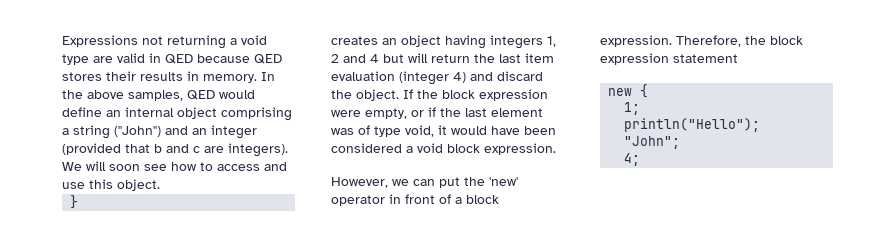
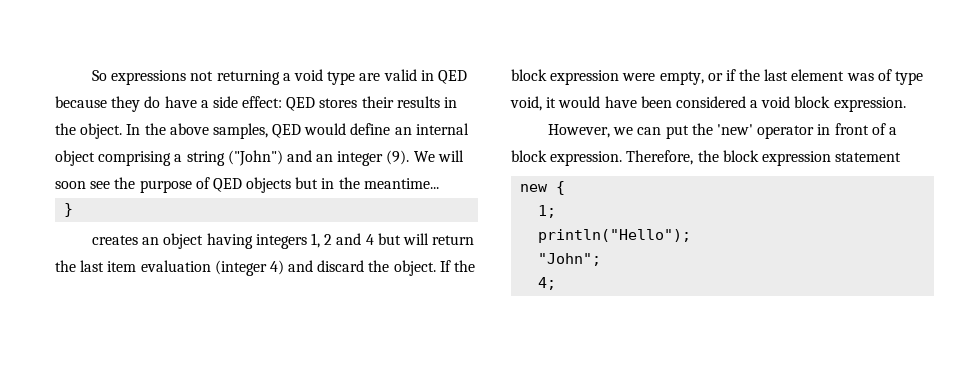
[62,35,138,47] Expressions -> [92,70,187,85] So expressions
(250, 58) none -> [111,96,283,112] they do have a side effect:
[203,74,257,83] memory. -> [55,123,123,139] the object.
[62,143,288,157] [62,161,287,171] [62,179,160,191] (provided that b and c are integers). We will soon see how to access and use this object. -> [386,150,464,165] [55,177,439,193] (9). We will soon see the purpose of QED objects but in the meantime...

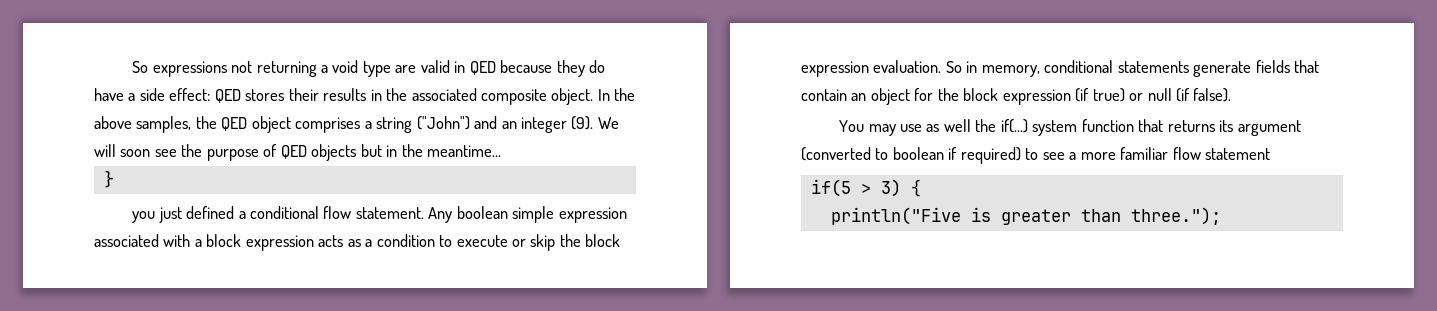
(76, 129) none -> [411,88,548,105] associated composite
[272,123,469,138] [55,150,172,166] QED would define an internal object comprising -> [195,116,361,133] the QED object comprises
[92,233,475,249] [55,260,476,276] [511,69,924,85] [510,96,906,112] [548,123,897,139] [511,150,902,166] [520,181,566,195] [538,205,557,218] [538,229,692,243] [538,253,602,266] [538,277,557,290] creates an object having integers 1, 2 and 4 but will return the last item evaluation (integer 4) and discard the object. If the block expression were empty, or if the last element was of type void, it would have been considered a void block expression. // However, we can put the 'new' operator in front of a block expression. Therefore, the block expression statement // new { // 1; // println("Hello"); // "John"; // 4; -> [132,206,627,223] [94,234,621,251] [801,60,1320,77] [801,88,1232,105] [839,119,1301,136] [801,147,1271,164] [810,179,921,197] [830,207,1221,225] you just defined a conditional flow statement. Any boolean simple expression associated with a block expression acts as a condition to execute or skip the block expression evaluation. So in memory, conditional statements generate fields that contain an object for the block expression (if true) or null (if false). // You may use as well the if(...) system function that returns its argument (converted to boolean if required) to see a more familiar flow statement // if(5 > 3) { // println("Five is greater than three.");

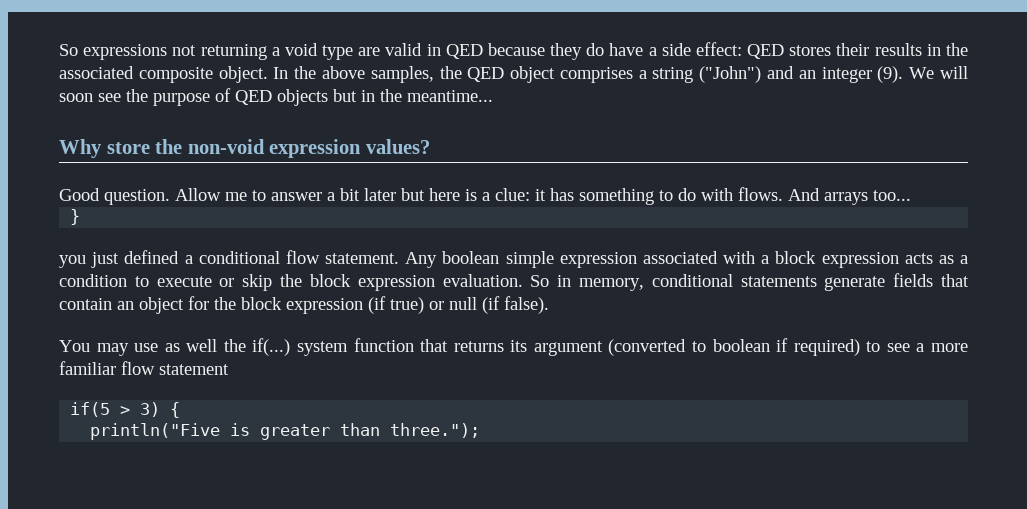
(502, 151) none -> [59,139,430,158] [59,187,911,205] // Why store the non-void expression values? // Good question. Allow me to answer a bit later but here is a clue: it has something to do with flows. And arrays too...

